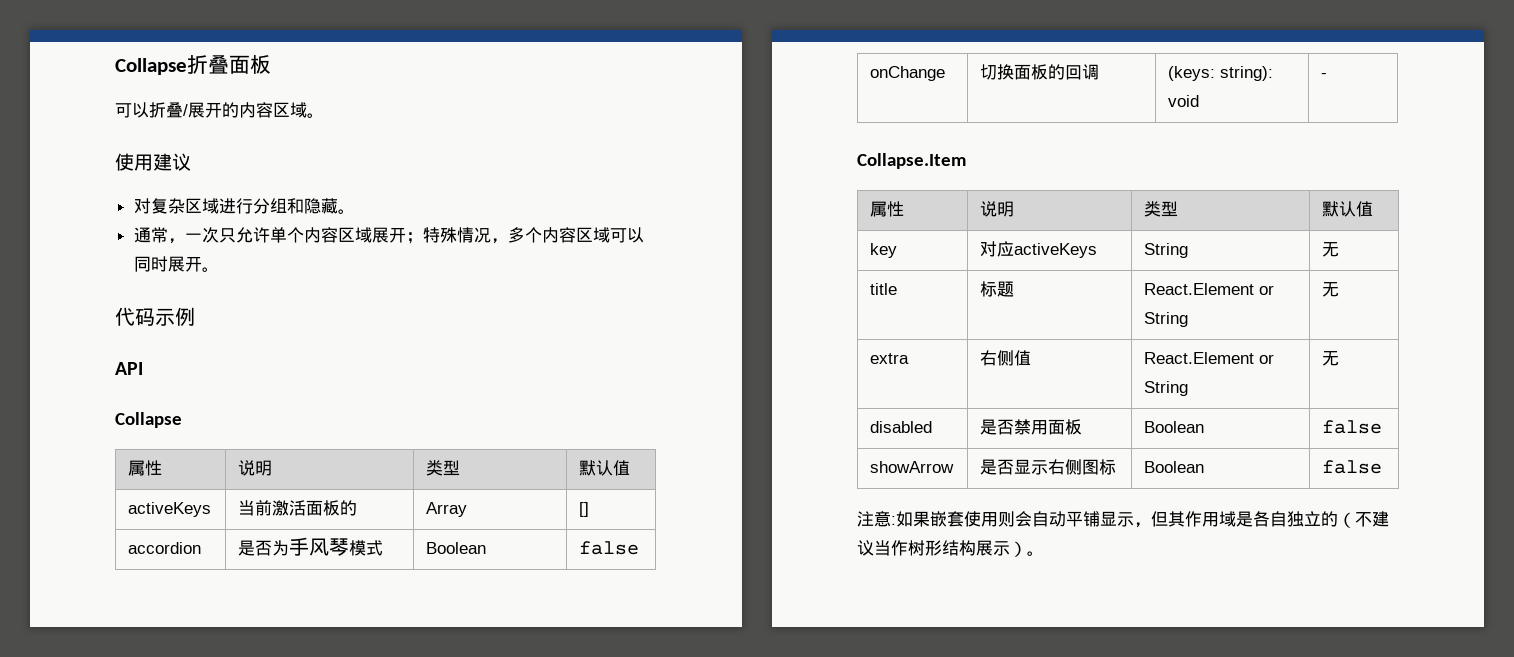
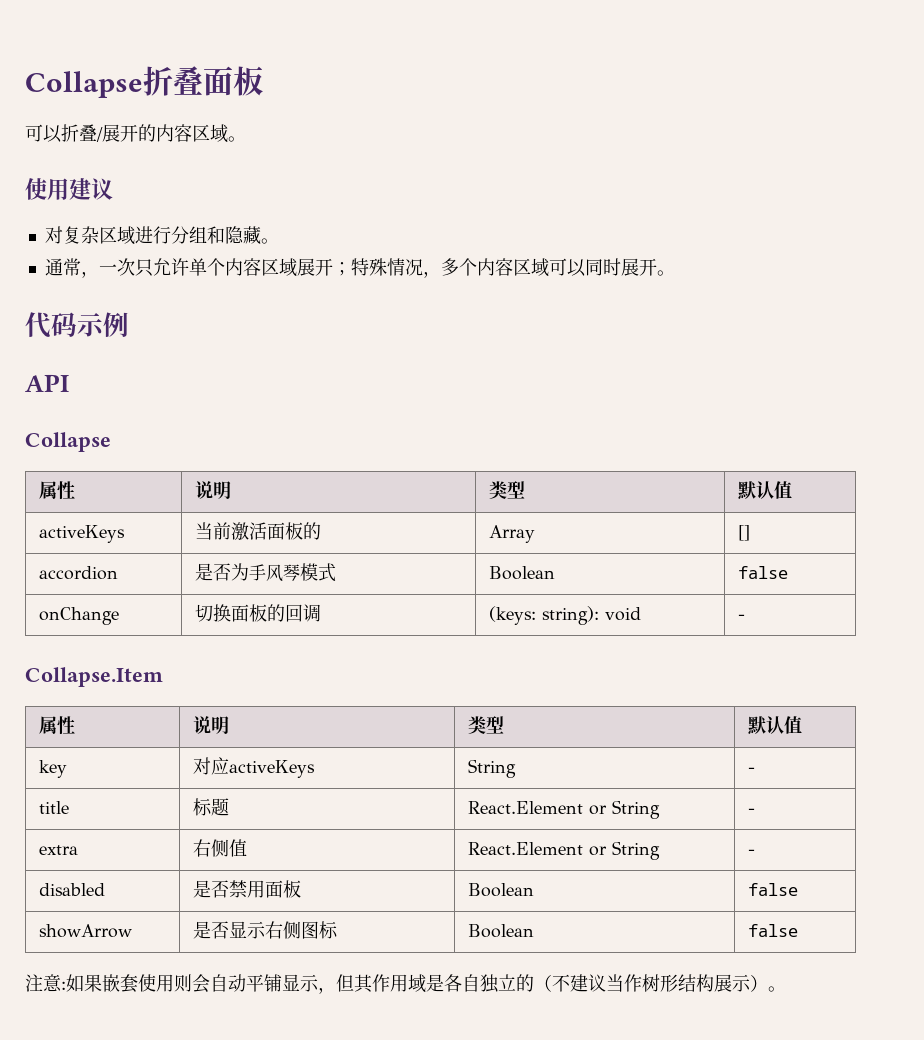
[1322,242,1340,257] 无 -> [747,767,755,773] -
[1322,282,1340,297] 无 -> [747,808,755,814] -
[1322,351,1340,366] 无 -> [747,849,755,855] -

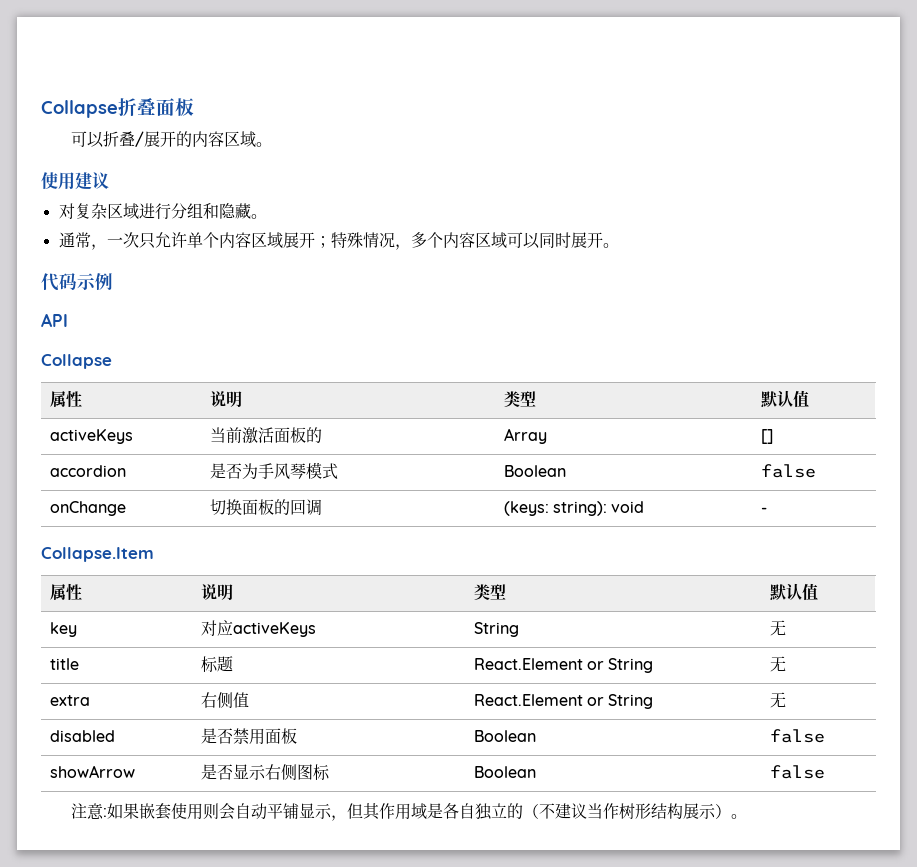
[747,767,755,773] - -> [769,620,786,636] 无
[747,808,755,814] - -> [769,656,786,672] 无
[747,849,755,855] - -> [769,692,786,708] 无

